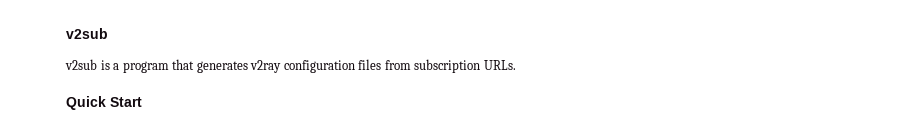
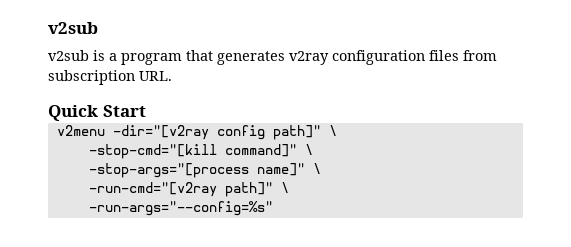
[483,60,516,70] URLs. -> [139,71,172,81] URL.
(142, 102) none -> [56,125,337,140] [88,144,313,159] [88,163,321,178] [88,182,289,197] [88,201,273,216] // v2menu -dir="[v2ray config path]" \ // -stop-cmd="[kill command]" \ // -stop-args="[process name]" \ // -run-cmd="[v2ray path]" \ // -run-args="--config=%s"

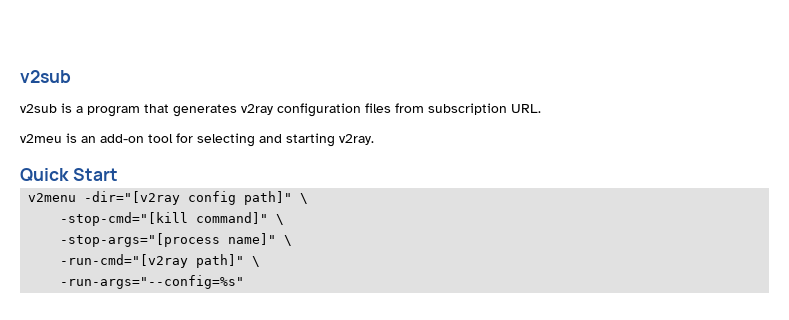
(172, 76) none -> [20,133,374,147] // v2meu is an add-on tool for selecting and starting v2ray.

